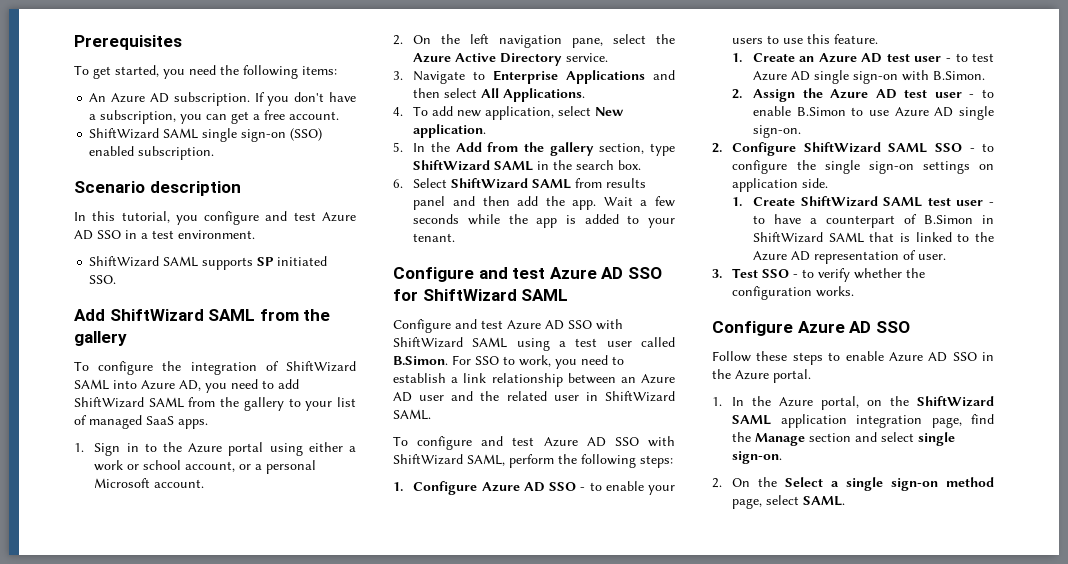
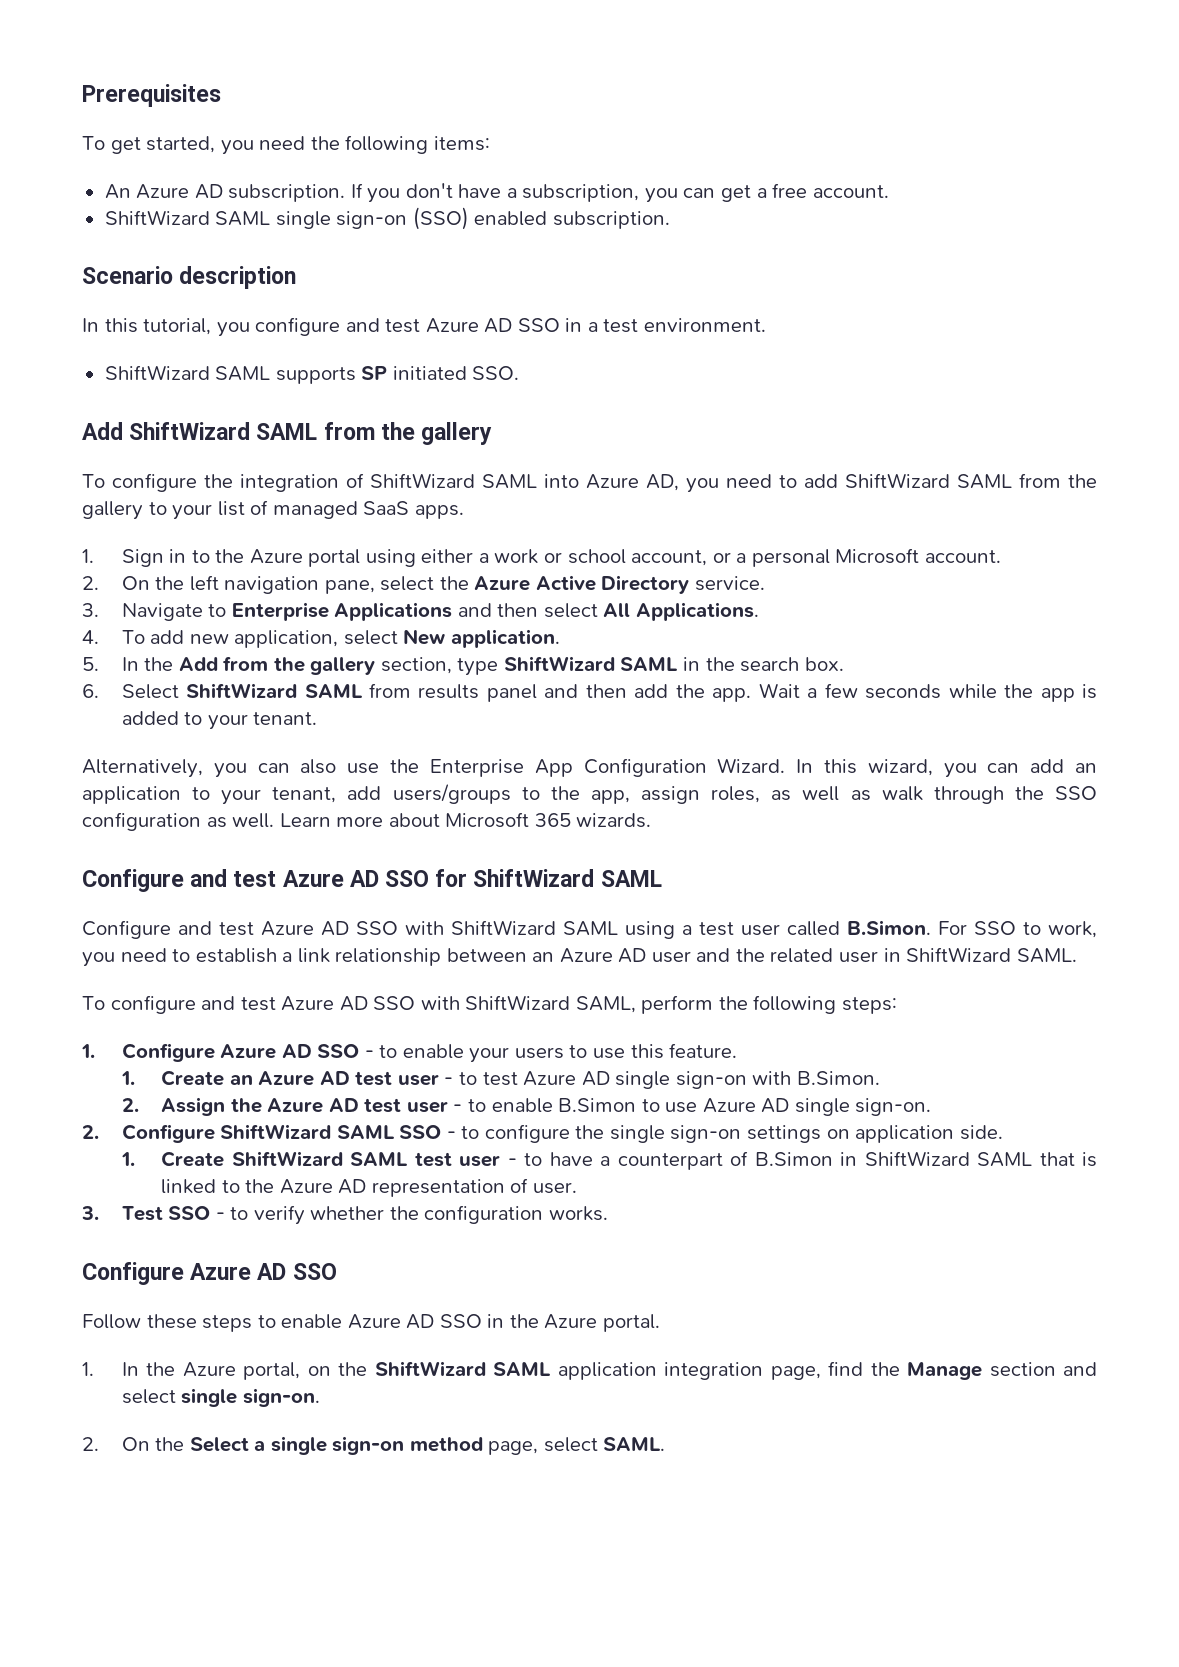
(456, 237) none -> [82,758,1097,778] [82,784,1097,805] [82,812,652,831] // Alternatively, you can also use the Enterprise App Configuration Wizard. In this wizard, you can add an application to your tenant, add users/groups to the app, assign roles, as well as walk through the SSO configuration as well. Learn more about Microsoft 365 wizards.

